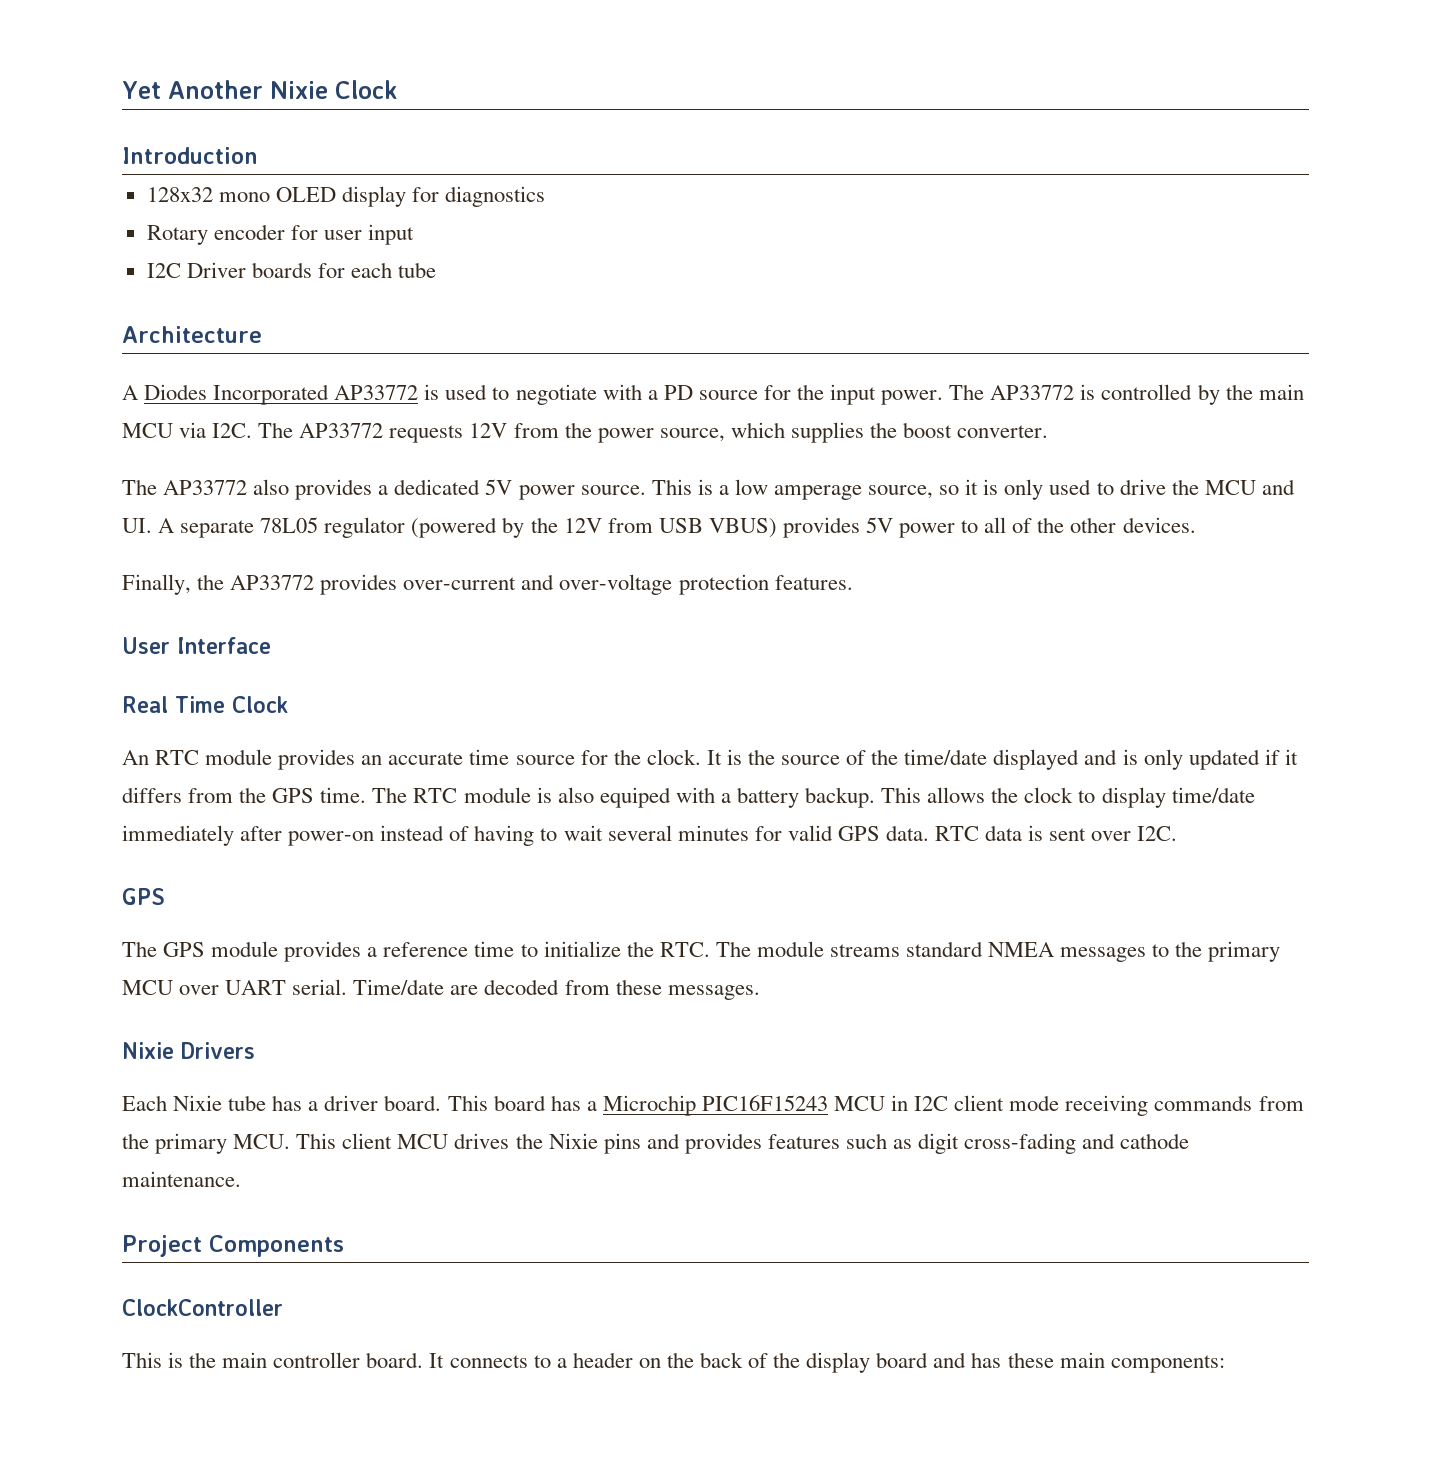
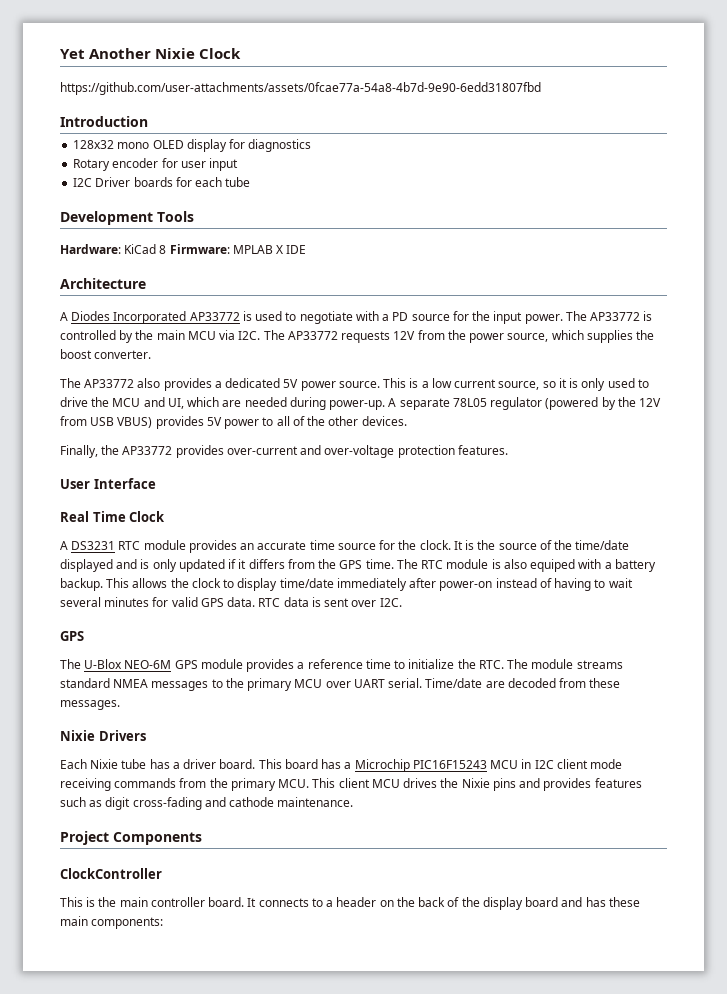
(397, 89) none -> [60,82,541,95] // https://github.com/user-attachments/assets/0fcae77a-54a8-4b7d-9e90-6edd31807fbd
(437, 270) none -> [60,211,194,225] [60,244,307,254] // Development Tools // Hardware: KiCad 8 Firmware: MPLAB X IDE
[773,485,862,500] amperage -> [454,379,497,388] current
[122,518,152,533] UI. -> [167,397,386,410] UI, which are needed during power-up.
[122,750,149,765] An -> [60,541,116,550] A DS3231
(157, 949) none -> [84,659,172,669] U-Blox NEO-6M

